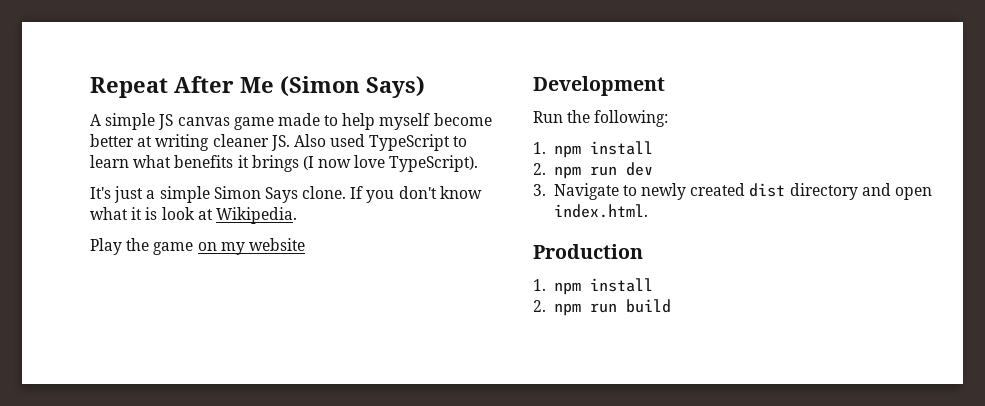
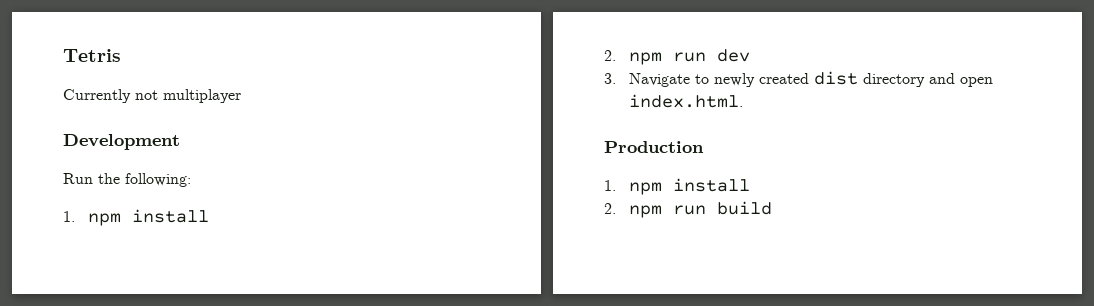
[90,76,425,98] [90,113,492,130] [90,134,468,151] [90,155,479,172] [90,186,482,203] [90,207,297,224] [90,238,305,255] Repeat After Me (Simon Says) // A simple JS canvas game made to help myself become better at writing cleaner JS. Also used TypeScript to learn what benefits it brings (I now love TypeScript). // It's just a simple Simon Says clone. If you don't know what it is look at Wikipedia. // Play the game on my website -> [63,49,121,62] [63,89,241,103] Tetris // Currently not multiplayer

